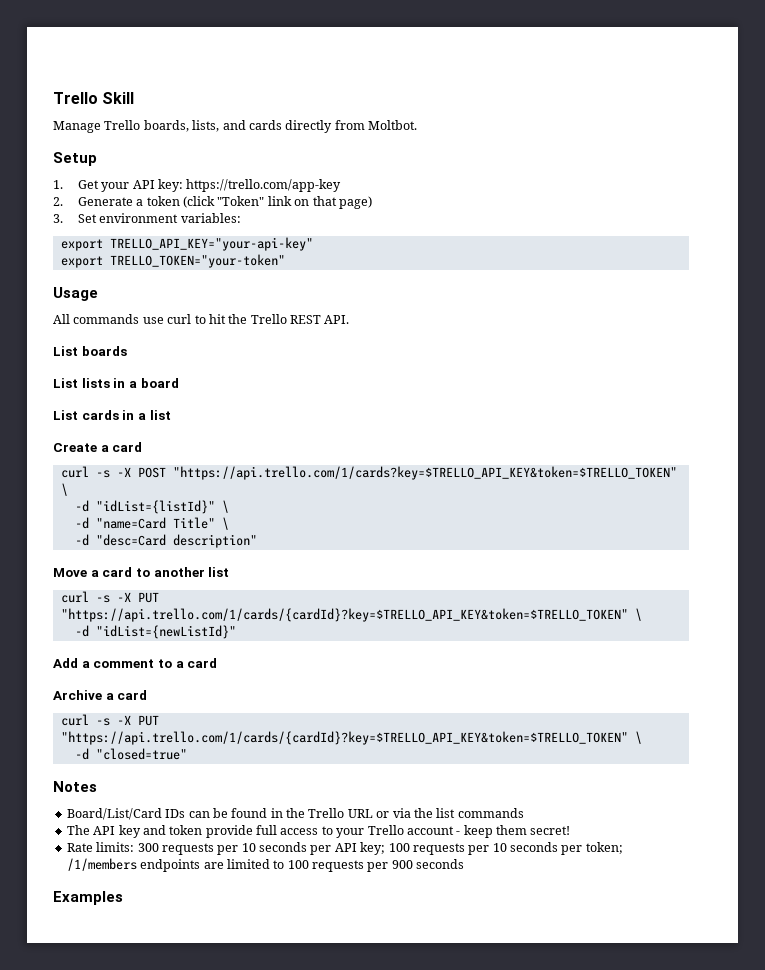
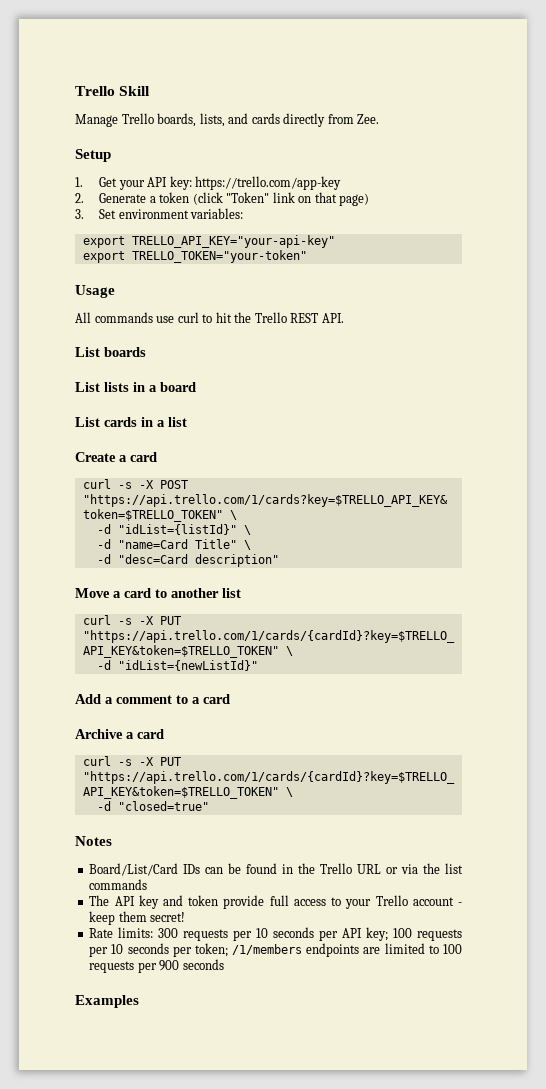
[368,120,417,130] Moltbot. -> [357,114,380,124] Zee.

